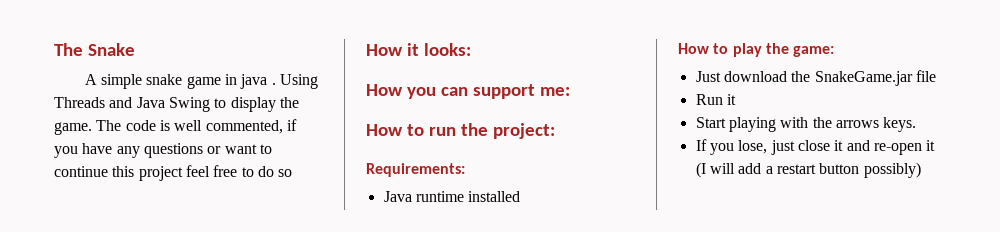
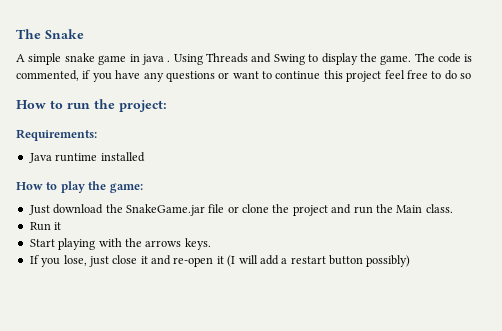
[136,97,165,108] Java -> (272, 58) none
[174,120,203,131] well -> (473, 58) none
[366,43,471,56] [366,84,570,99] // How it looks: // How you can support me: -> (471, 76) none
(936, 76) none -> [227,204,453,216] or clone the project and run the Main class.

